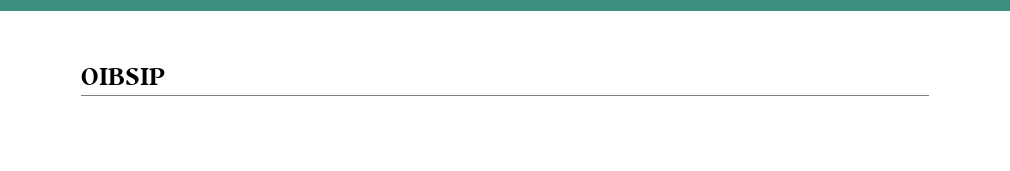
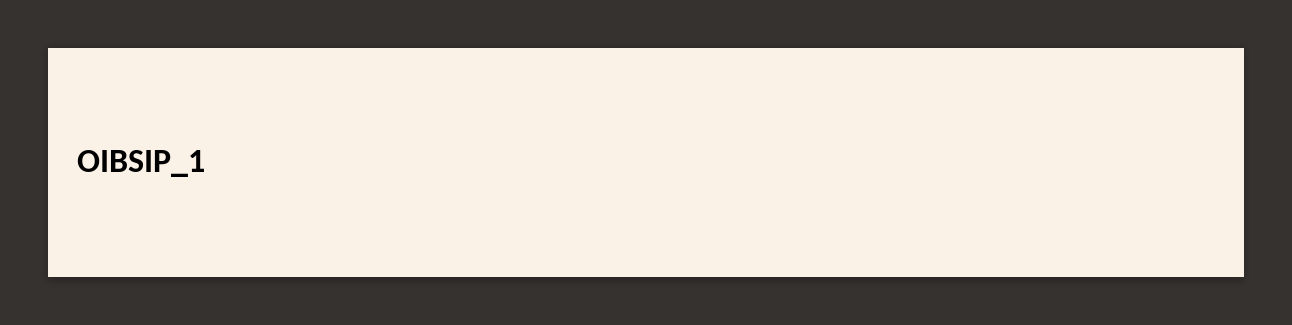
[81,68,165,85] OIBSIP -> [77,150,205,177] OIBSIP_1

